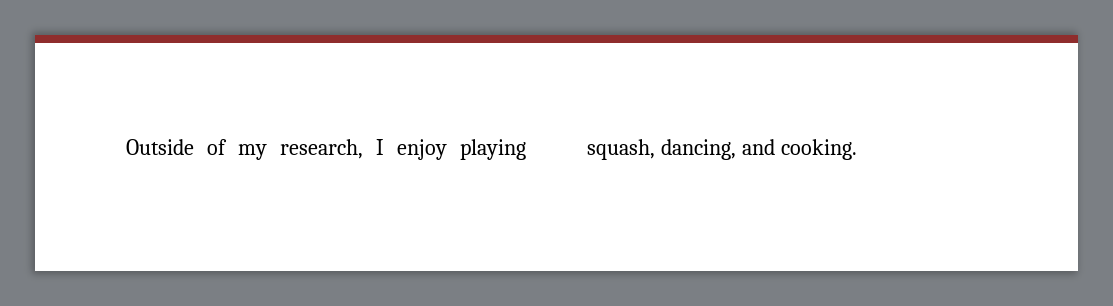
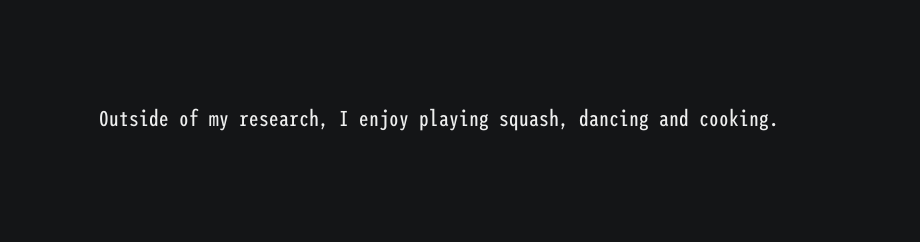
[660,139,736,160] dancing, -> [579,108,649,131] dancing

